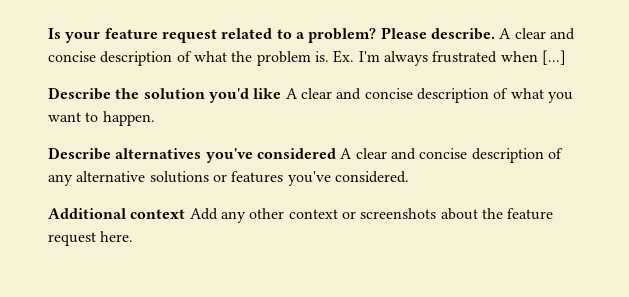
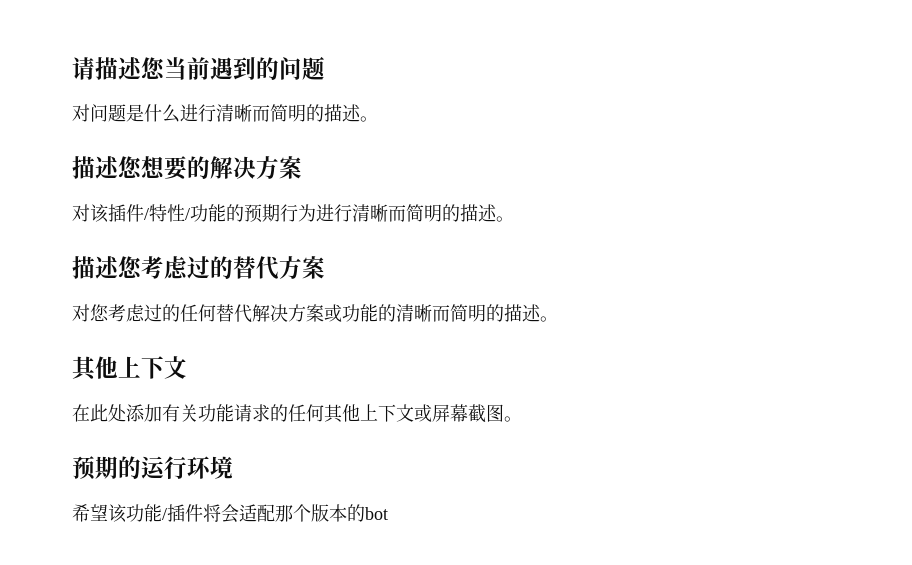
[48,27,575,43] [48,50,566,66] [48,87,573,103] [48,111,155,126] [48,147,563,163] [48,171,409,186] [48,208,554,223] [48,231,134,246] Is your feature request related to a problem? Please describe. A clear and concise description of what the problem is. Ex. I'm always frustrated when [...] // Describe the solution you'd like A clear and concise description of what you want to happen. // Describe alternatives you've considered A clear and concise description of any alternative solutions or features you've considered. // Additional context Add any other context or screenshots about the feature request here. -> [72,56,325,80] [72,104,378,123] [72,156,302,180] [72,204,514,223] [72,256,325,280] [72,304,558,323] [72,356,187,381] [72,404,522,423] [72,456,233,480] [72,504,388,523] 请描述您当前遇到的问题 // 对问题是什么进行清晰而简明的描述。 // 描述您想要的解决方案 // 对该插件/特性/功能的预期行为进行清晰而简明的描述。 // 描述您考虑过的替代方案 // 对您考虑过的任何替代解决方案或功能的清晰而简明的描述。 // 其他上下文 // 在此处添加有关功能请求的任何其他上下文或屏幕截图。 // 预期的运行环境 // 希望该功能/插件将会适配那个版本的bot

